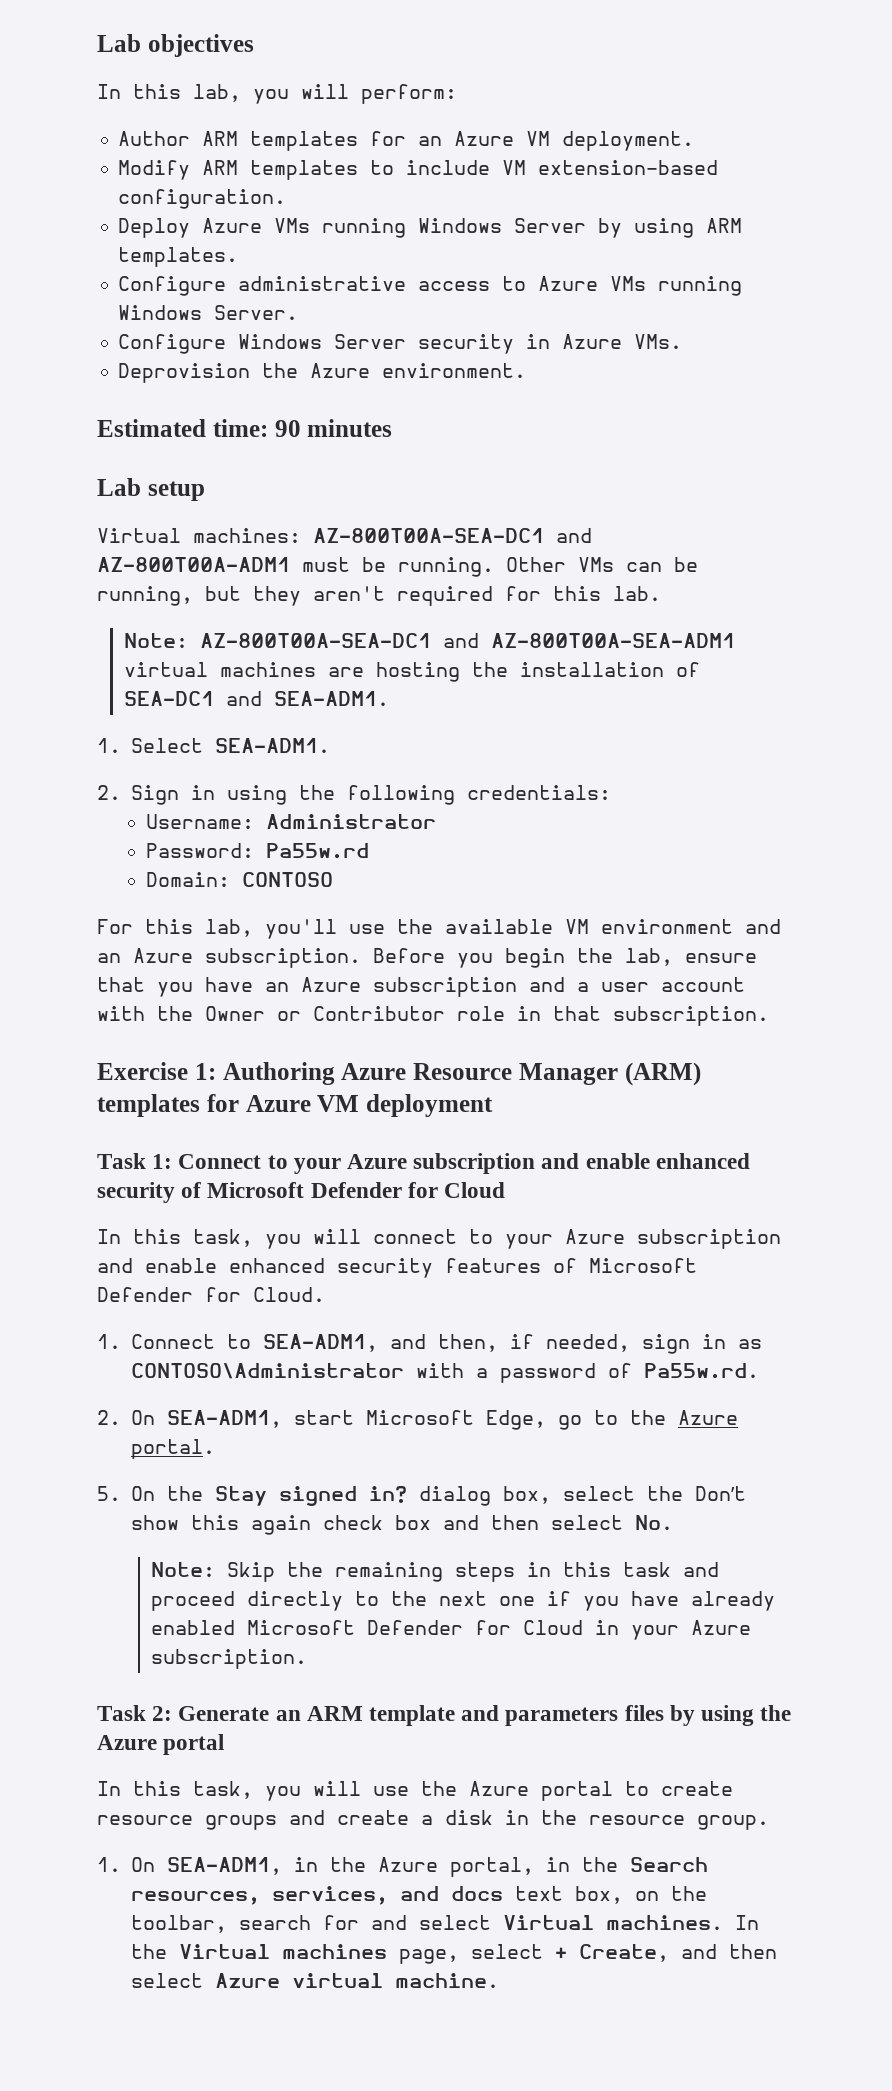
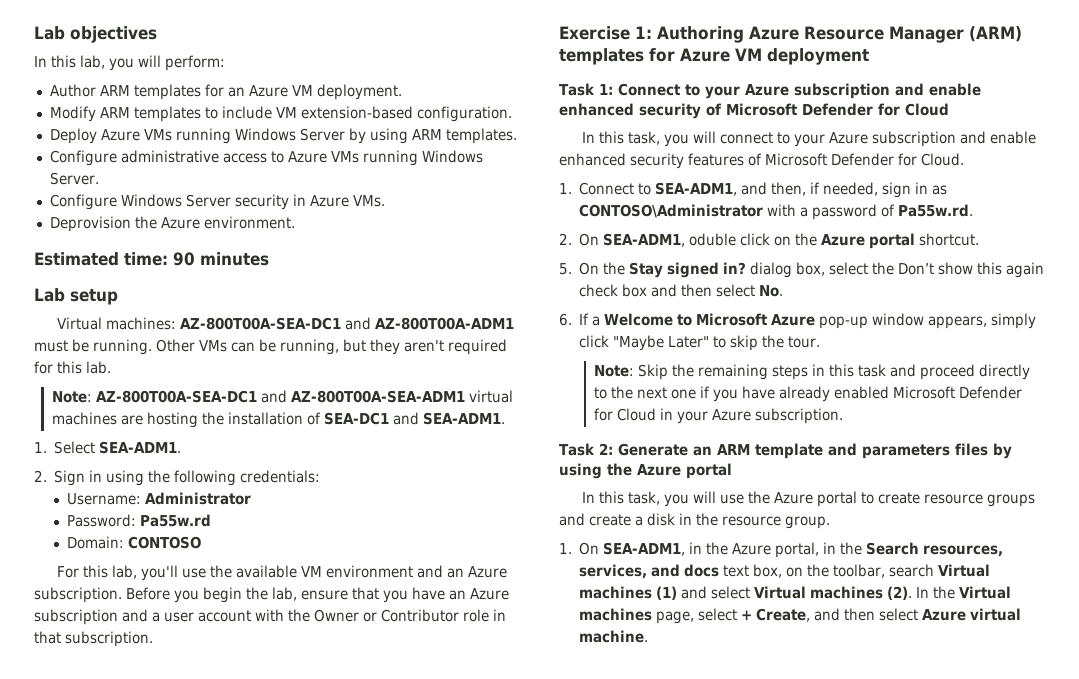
[293,1410,738,1430] [130,1439,215,1459] start Microsoft Edge, go to the Azure portal. -> [689,233,980,249] oduble click on the Azure portal shortcut.
(673, 1522) none -> [559,313,1037,329] [579,335,821,351] // 6. If a Welcome to Microsoft Azure pop-up window appears, simply click "Maybe Later" to skip the tour.
[322,1915,359,1930] for -> [938,564,991,577] [579,586,678,600] Virtual machines (1)
[605,1915,723,1930] machines. -> [810,586,913,600] machines (2).

